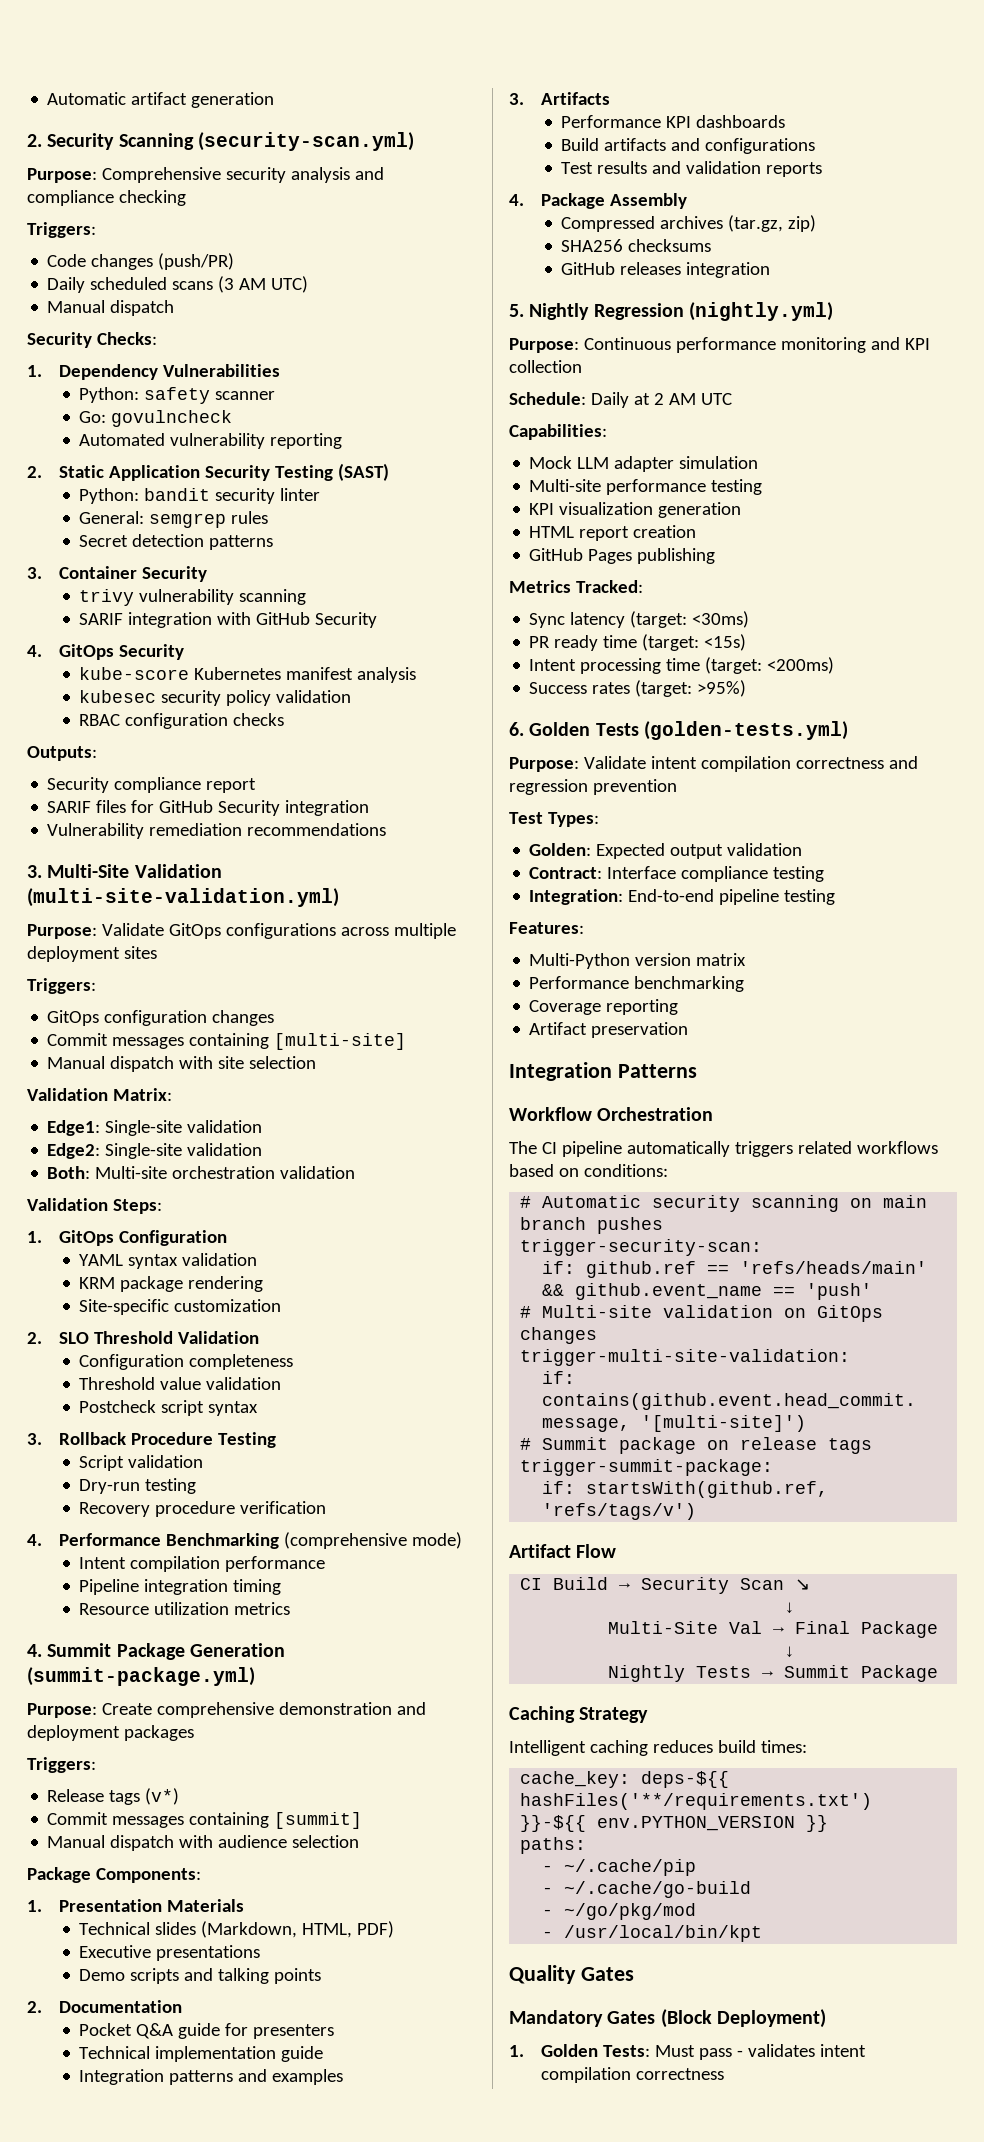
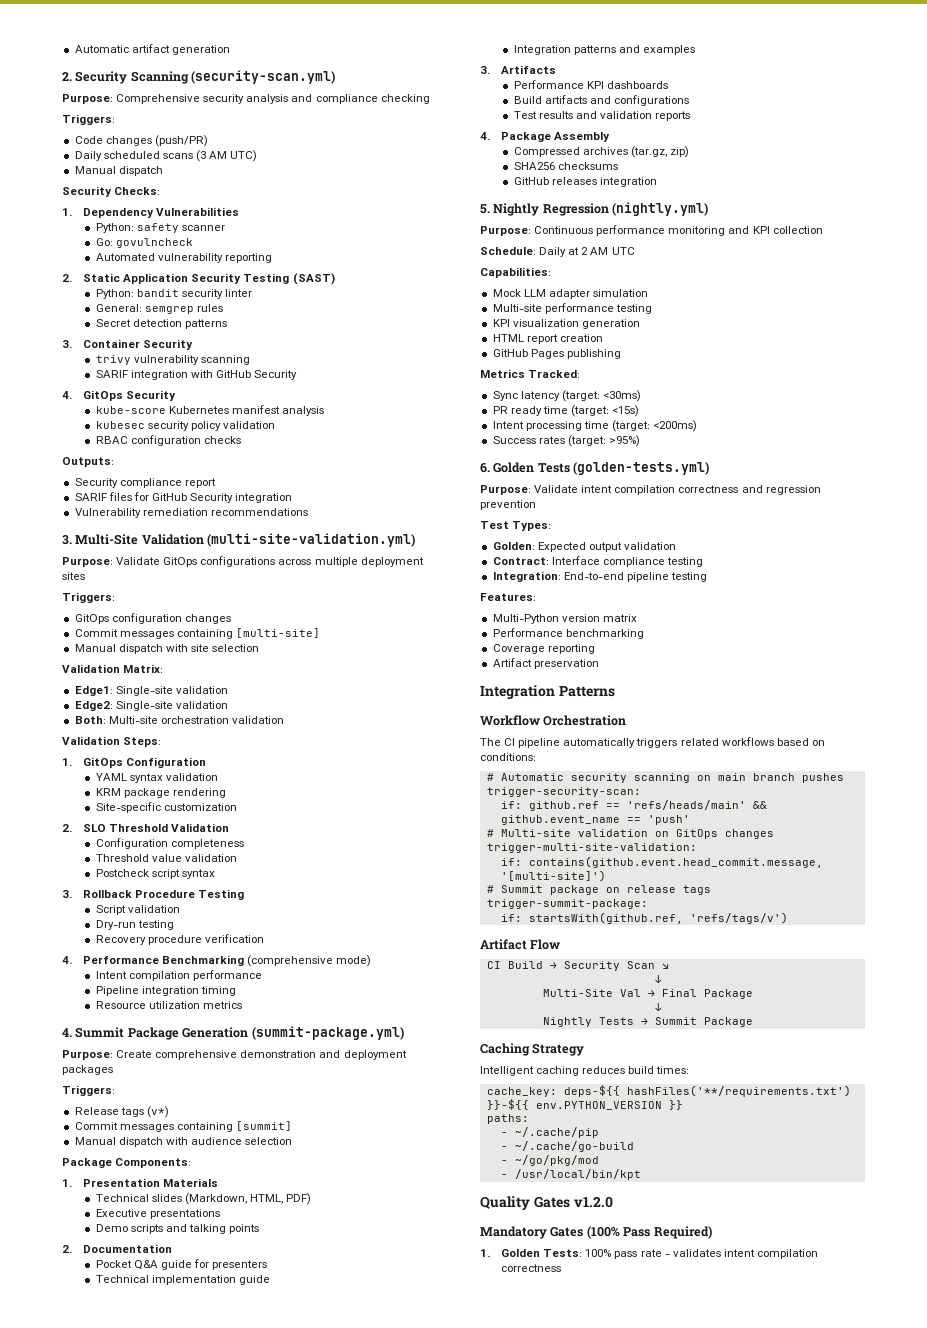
(634, 1974) none -> [573,1196,613,1208] v1.2.0
[660,2009,827,2028] (Block Deployment) -> [586,1226,712,1239] (100% Pass Required)
[654,2045,732,2060] Must pass -> [585,1249,662,1259] 100% pass rate

